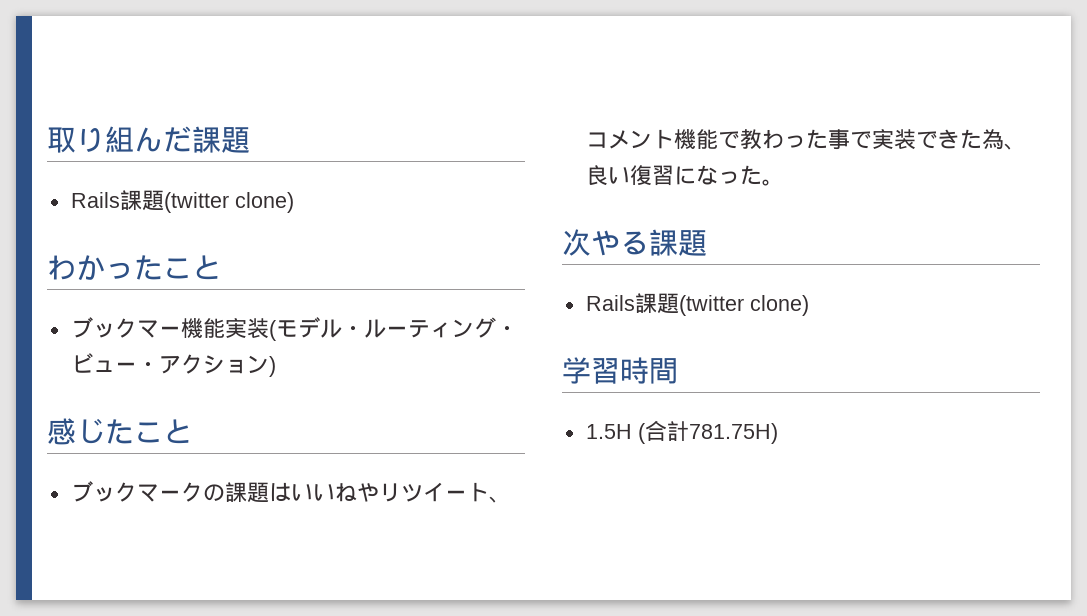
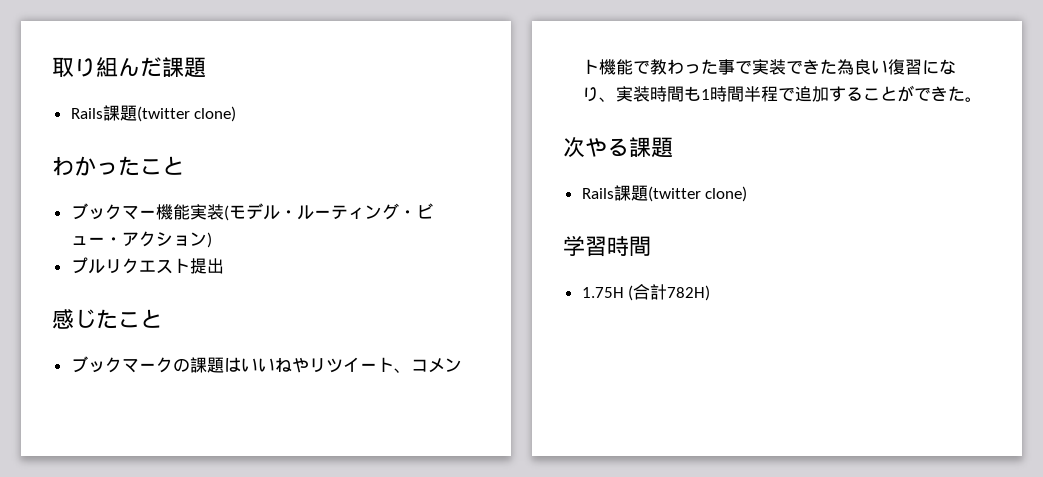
(276, 366) none -> [70,257,224,274] // プルリクエスト提出
[1003,143,1026,150] 、 -> (854, 67) none
[717,171,740,184] っ -> [581,85,948,102] り、実装時間も1時間半程で追加することができ
[585,424,632,439] 1.5H -> [581,287,624,298] 1.75H
[688,423,778,444] 781.75H) -> [667,285,711,301] 782H)

